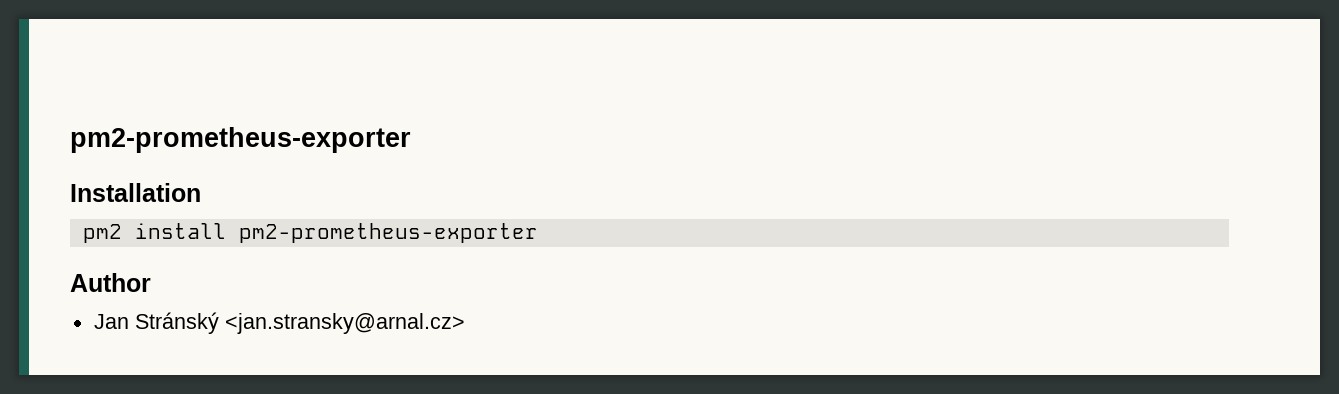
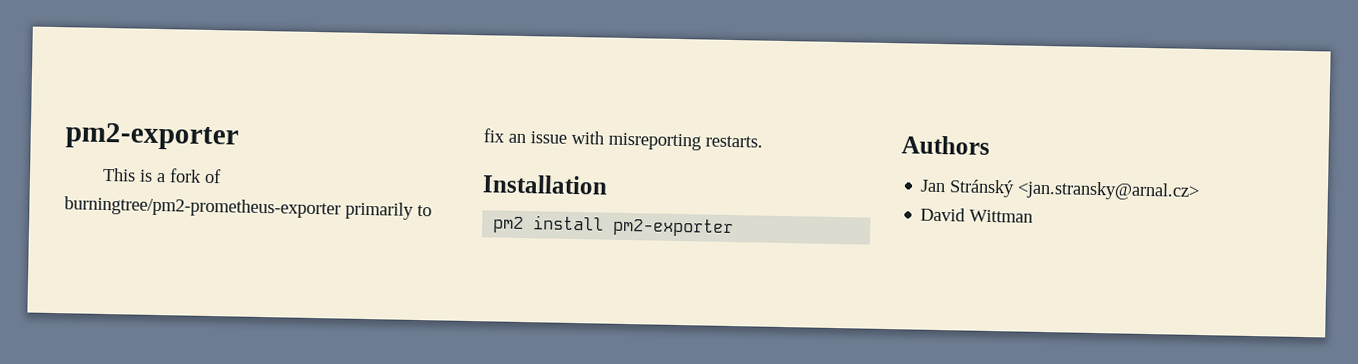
[70,127,411,153] pm2-prometheus-exporter -> [65,122,240,151] [102,167,223,184] [64,196,432,220] [483,128,763,151] pm2-exporter // This is a fork of burningtree/pm2-prometheus-exporter primarily to fix an issue with misreporting restarts.
[238,223,538,243] [70,273,151,292] pm2-prometheus-exporter // Author -> [612,217,735,238] [901,135,990,155] pm2-exporter // Authors
(465, 323) none -> [920,207,1034,223] // David Wittman

